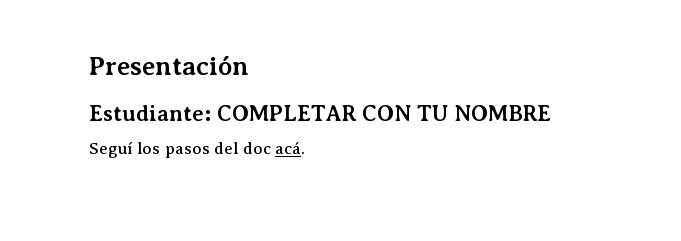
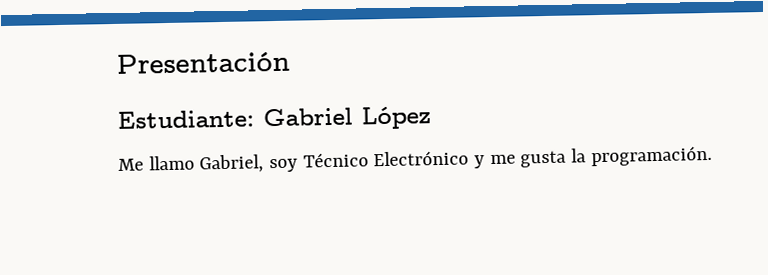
[217,105,551,121] [89,141,306,158] COMPLETAR CON TU NOMBRE // Seguí los pasos del doc acá. -> [263,106,431,130] [118,145,712,174] Gabriel López // Me llamo Gabriel, soy Técnico Electrónico y me gusta la programación.

